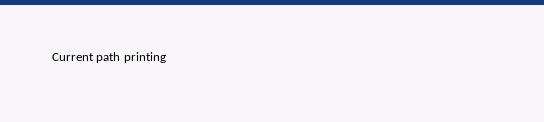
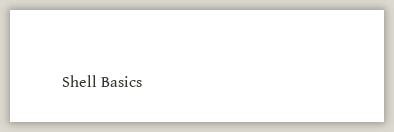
[52,52,166,63] Current path printing -> [62,75,143,87] Shell Basics

